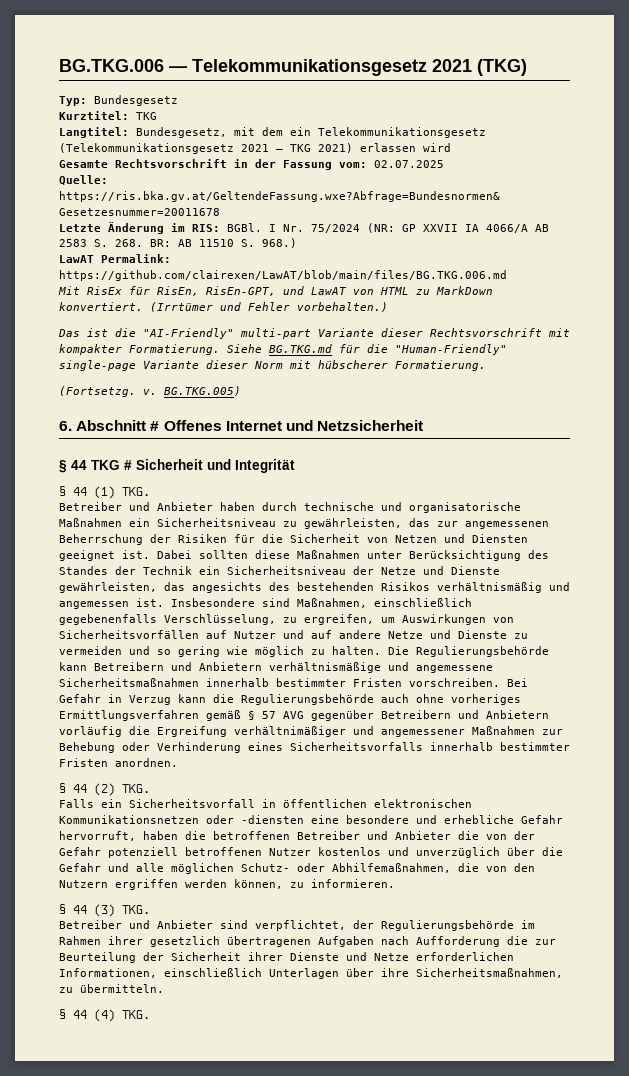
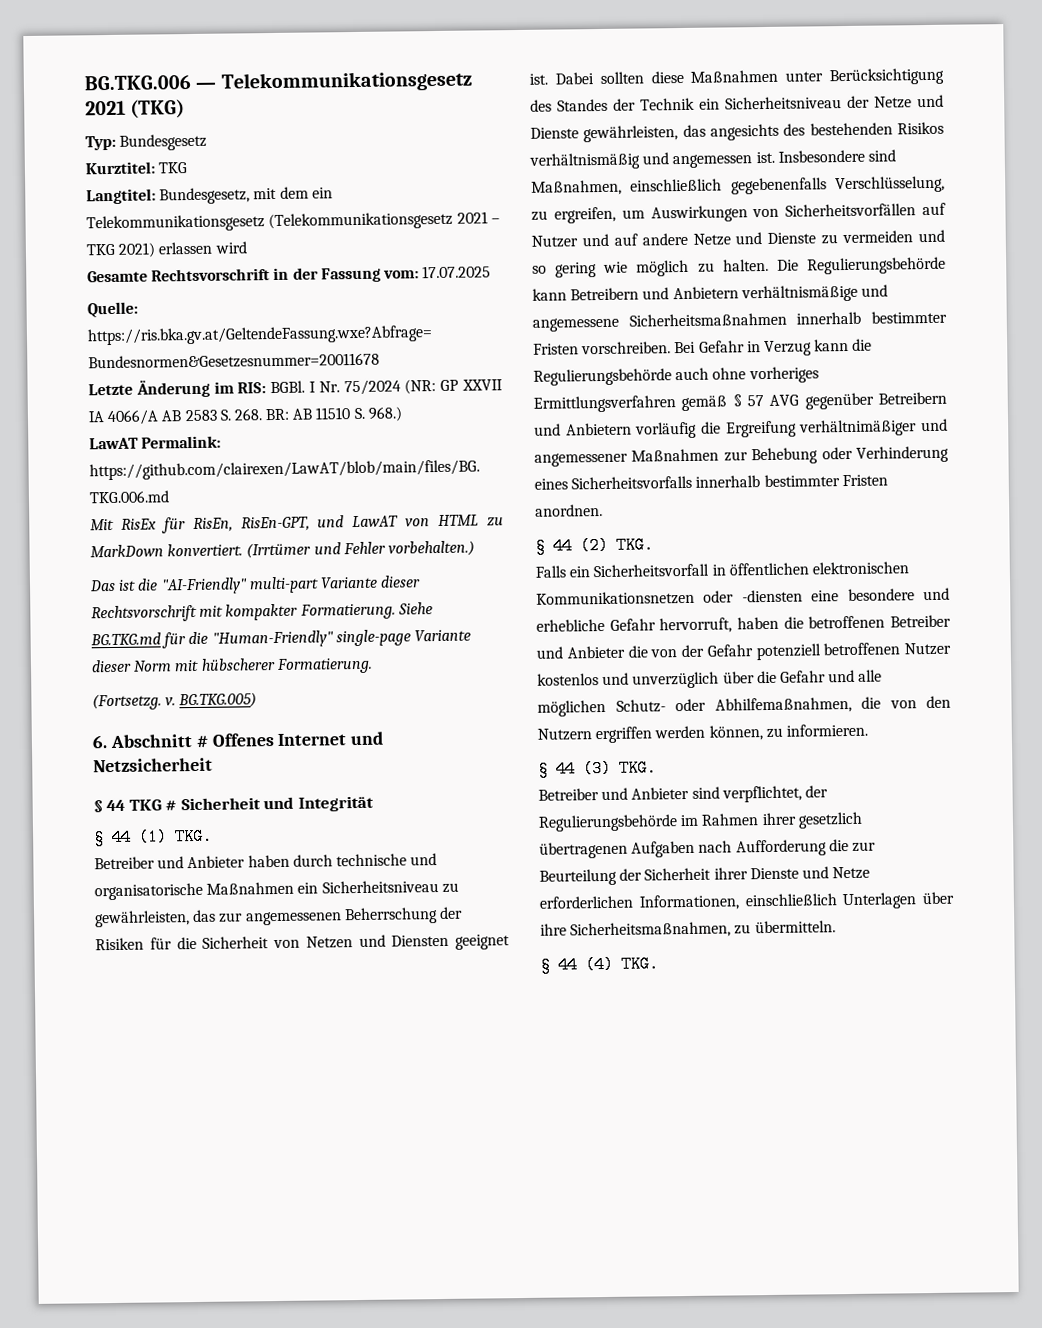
[374,160,444,168] 02.07.2025 -> [422,265,492,279] 17.07.2025

